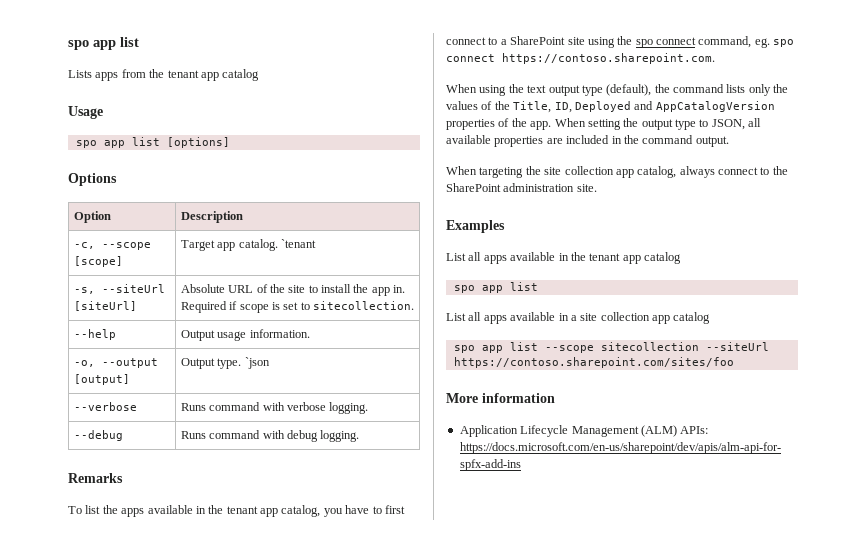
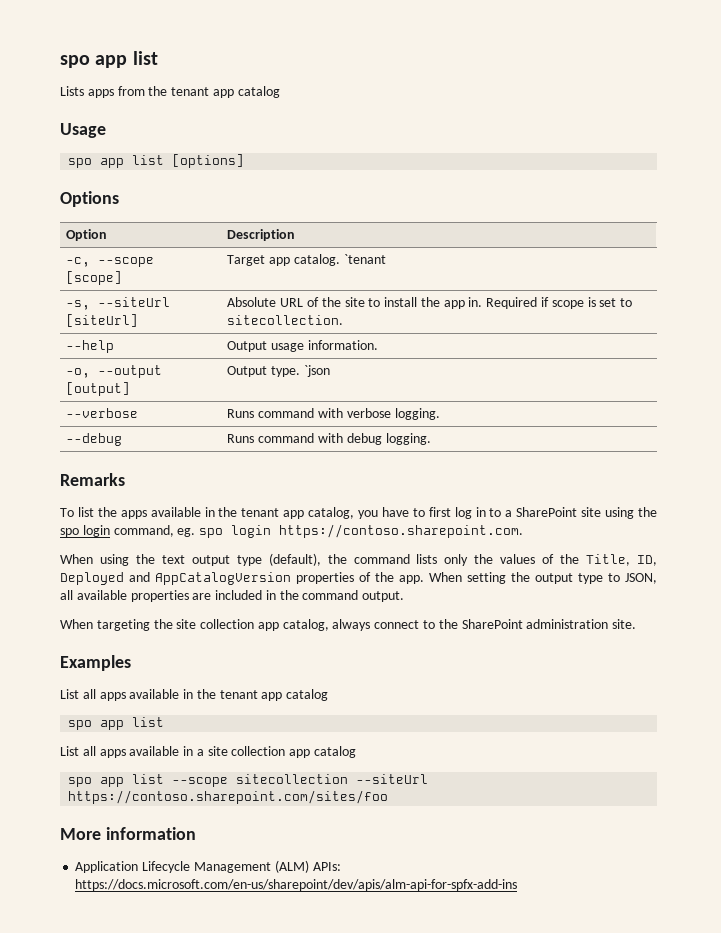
[446,37,486,45] connect -> [454,507,486,519] log in
[656,37,696,45] connect -> [82,525,110,537] login
[446,54,495,62] connect -> [231,525,272,538] login

